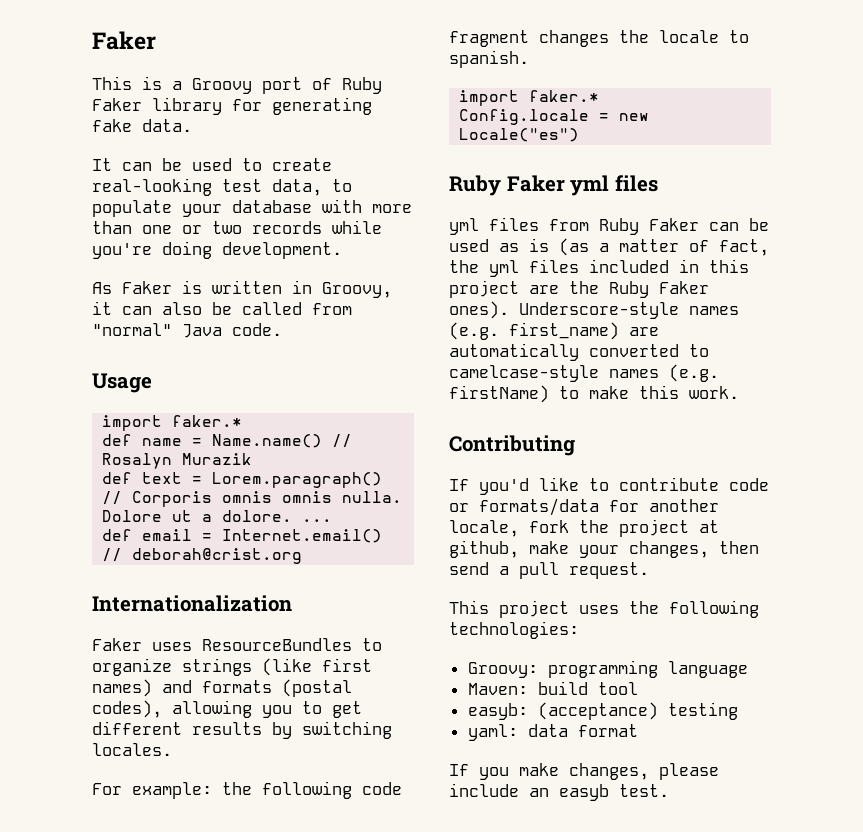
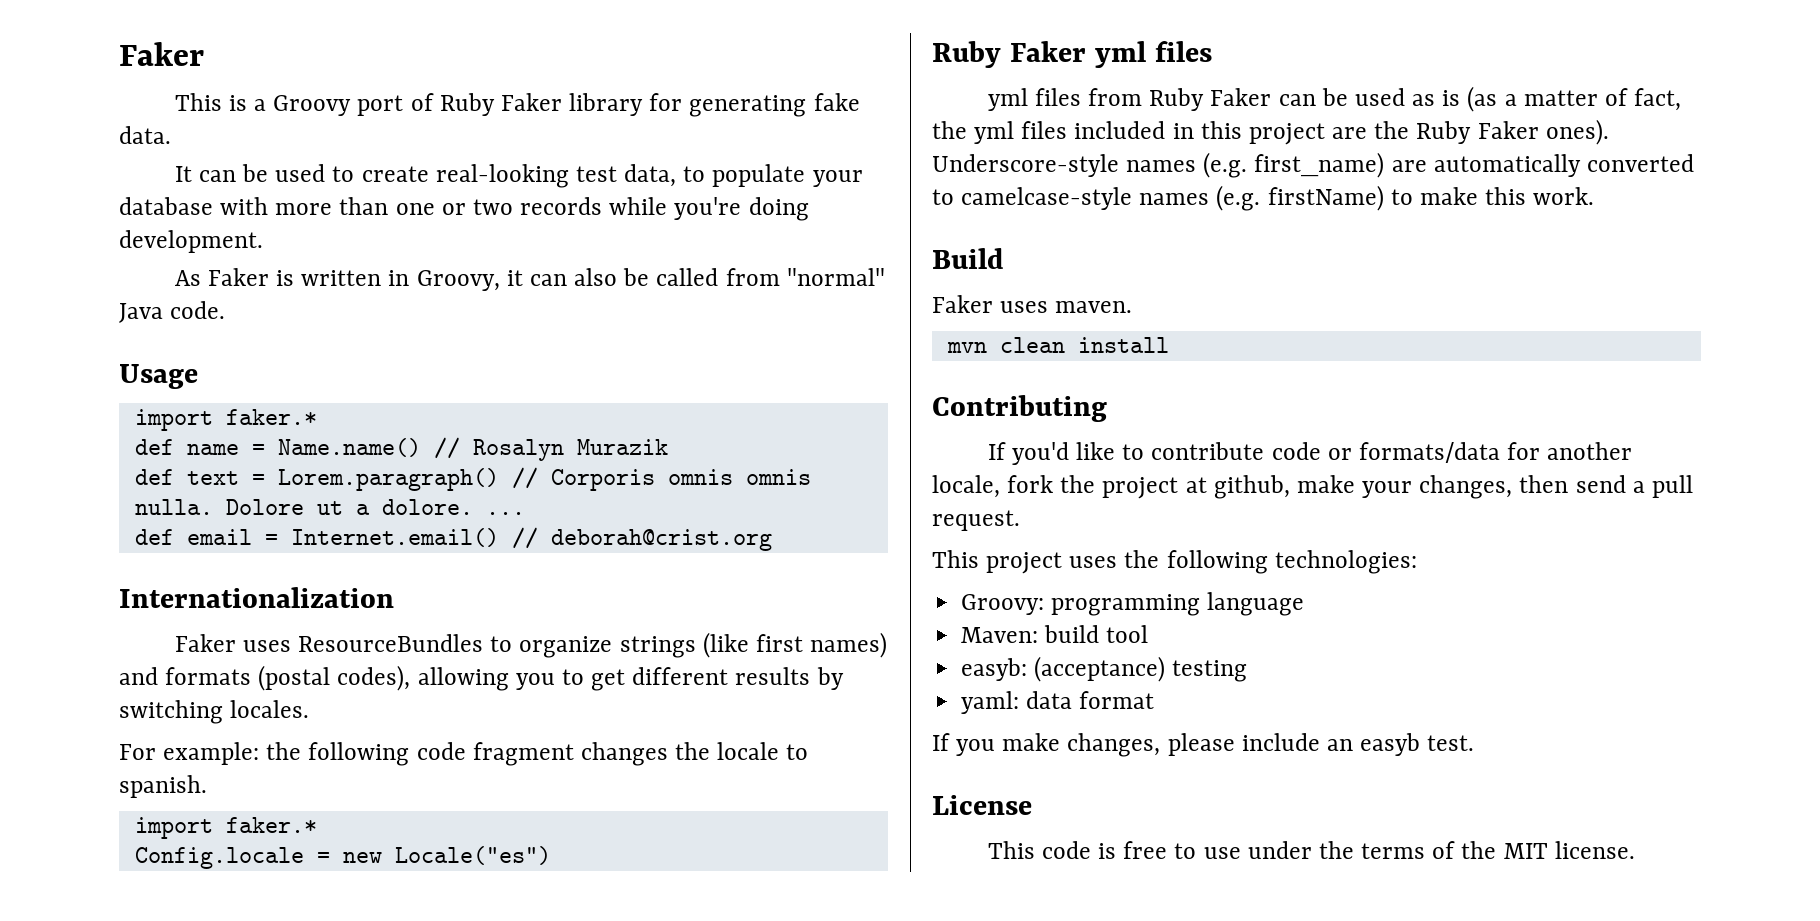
(739, 392) none -> [932,248,1004,269] [932,295,1133,313] [946,337,1169,353] // Build // Faker uses maven. // mvn clean install
(669, 790) none -> [932,795,1032,815] [987,841,1635,859] // License // This code is free to use under the terms of the MIT license.

